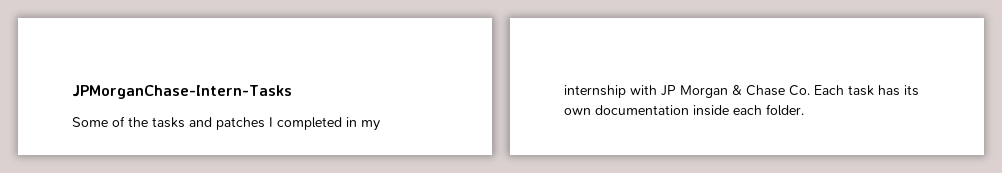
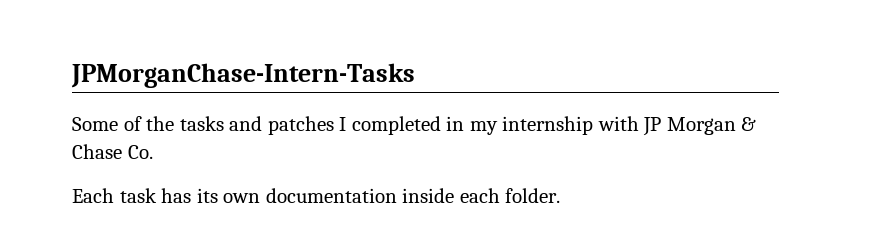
(810, 90) none -> (153, 152) //

